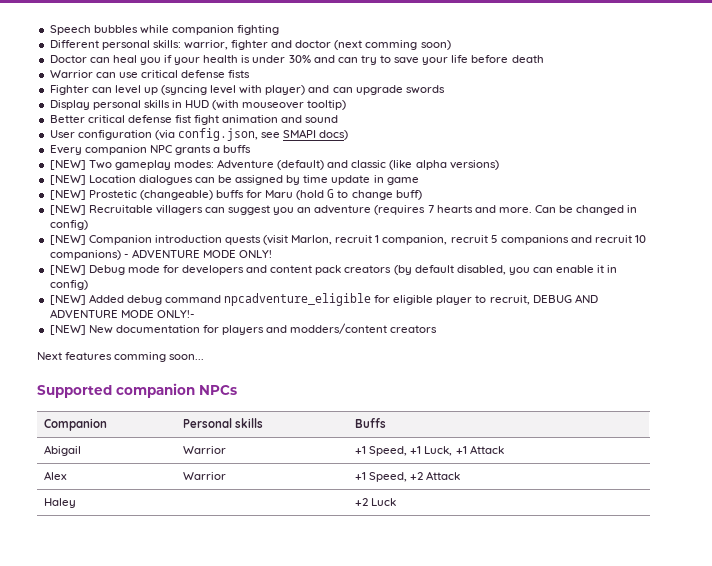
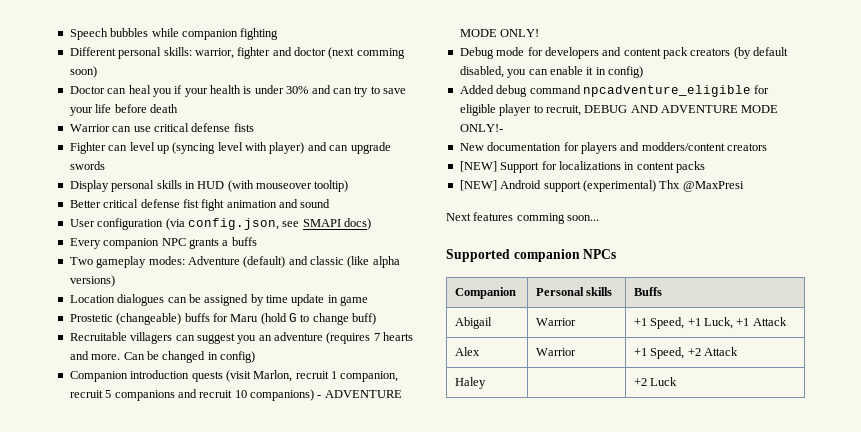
[49,160,86,170] [NEW] -> (257, 241) none
[49,175,86,185] [NEW] -> (115, 281) none
[49,190,86,200] [NEW] -> (369, 301) none
[49,205,86,215] [NEW] -> (377, 319) none
[49,235,86,245] [NEW] -> (255, 357) none
[49,265,86,275] [NEW] -> (540, 33) none
[49,295,86,305] [NEW] -> (643, 72) none
[49,325,86,335] [NEW] -> (503, 128) none
(438, 329) none -> [459,161,705,173] [459,180,744,192] // [NEW] Support for localizations in content packs // [NEW] Android support (experimental) Thx @MaxPresi

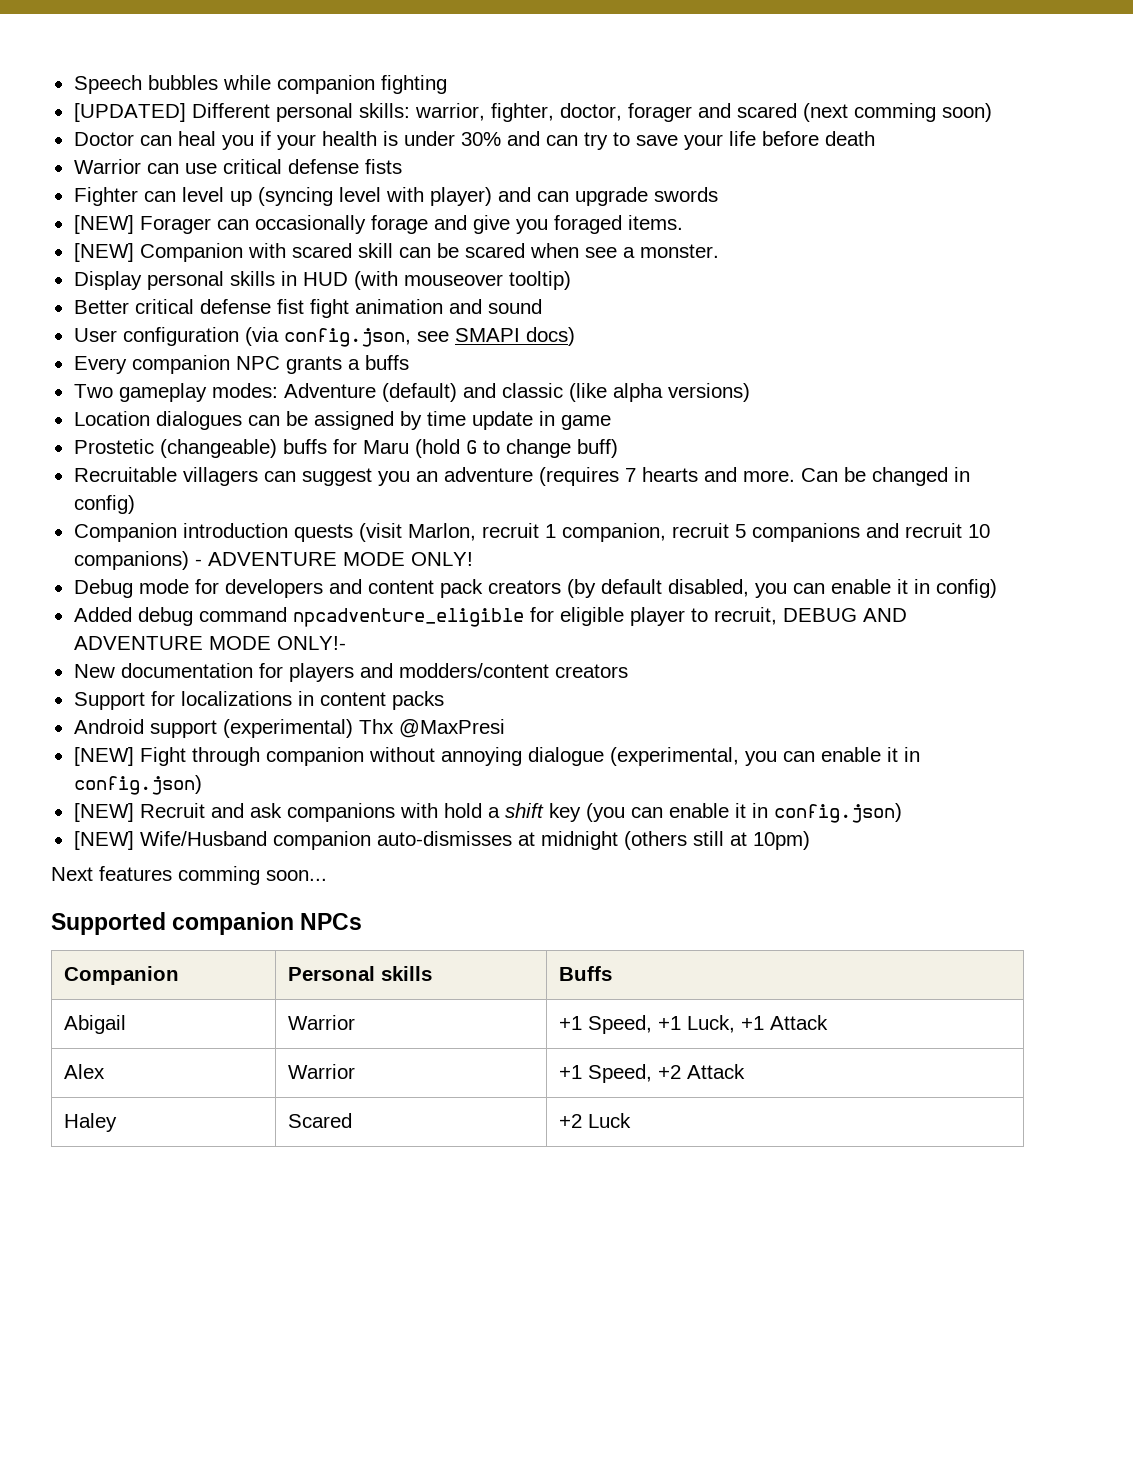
(279, 34) none -> [73,103,186,122] [UPDATED]
[237,47,326,59] fighter and doctor -> [490,103,797,122] fighter, doctor, forager and scared
(105, 165) none -> [73,215,683,234] [73,243,719,262] // [NEW] Forager can occasionally forage and give you foraged items. // [NEW] Companion with scared skill can be scared when see a monster.
[459,161,497,172] [NEW] -> (628, 671) none
[459,180,497,191] [NEW] -> (444, 700) none
(744, 186) none -> [73,747,920,766] [73,775,202,795] [73,803,902,823] [73,831,810,850] // [NEW] Fight through companion without annoying dialogue (experimental, you can enable it in config.json) // [NEW] Recruit and ask companions with hold a shift key (you can enable it in config.json) // [NEW] Wife/Husband companion auto-dismisses at midnight (others still at 10pm)
(486, 383) none -> [287,1113,352,1128] Scared

